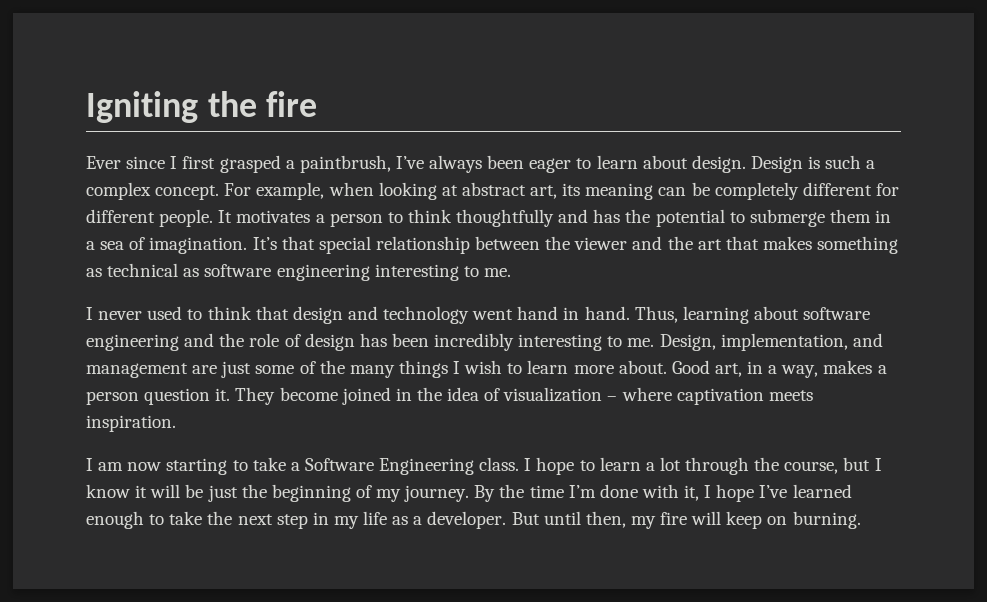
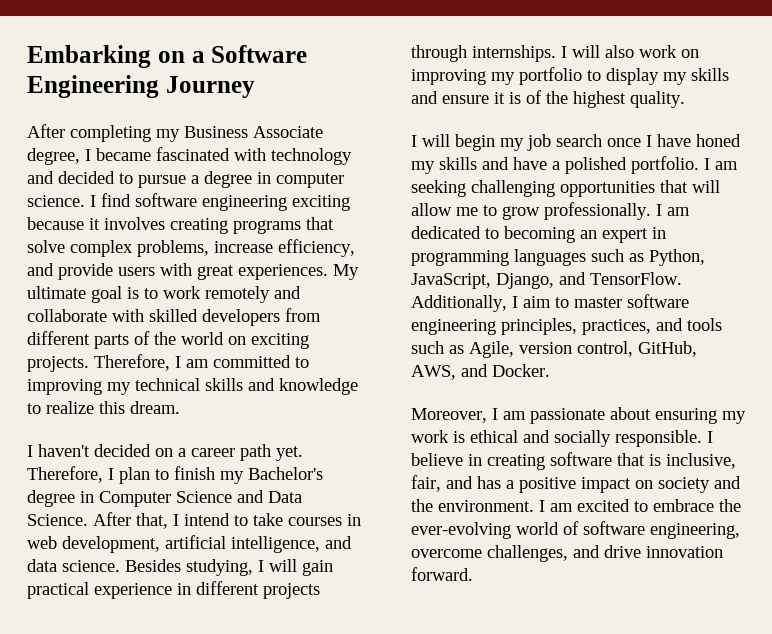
[86,91,318,123] [86,155,876,173] [86,182,899,200] [86,209,892,227] [86,236,899,254] [86,263,511,281] [86,306,871,324] [86,333,883,351] [86,360,887,378] [86,387,813,405] [86,415,176,432] [86,457,882,475] [86,484,852,502] [86,511,861,529] Igniting the fire // Ever since I first grasped a paintbrush, I’ve always been eager to learn about design. Design is such a complex concept. For example, when looking at abstract art, its meaning can be completely different for different people. It motivates a person to think thoughtfully and has the potential to submerge them in a sea of imagination. It’s that special relationship between the viewer and the art that makes something as technical as software engineering interesting to me. // I never used to think that design and technology went hand in hand. Thus, learning about software engineering and the role of design has been incredibly interesting to me. Design, implementation, and management are just some of the many things I wish to learn more about. Good art, in a way, makes a person question it. They become joined in the idea of visualization – where captivation meets inspiration. // I am now starting to take a Software Engineering class. I hope to learn a lot through the course, but I know it will be just the beginning of my journey. By the time I’m done with it, I hope I’ve learned enough to take the next step in my life as a developer. But until then, my fire will keep on burning. -> [27,45,308,68] [27,75,255,98] [27,124,323,142] [27,147,352,165] [27,171,344,188] [27,193,350,211] [27,217,334,234] [27,239,355,257] [27,263,359,280] [27,286,301,303] [27,308,321,326] [27,331,309,349] [27,354,309,372] [27,378,358,395] [27,401,180,414] [27,444,303,461] [27,466,323,484] [27,490,302,507] [27,512,361,529] [27,535,352,553] [27,559,333,576] [27,581,320,599] [411,45,699,62] [411,67,729,85] [411,90,685,108] [411,134,741,151] [411,156,738,174] [411,180,720,197] [411,202,690,220] [411,226,666,243] [411,249,705,266] [411,272,682,289] [411,294,689,312] [411,318,722,335] [411,341,697,358] [411,364,550,380] [411,407,746,424] [411,430,713,447] [411,452,736,470] [411,475,741,493] [411,499,741,512] [411,521,740,539] [411,545,723,562] [411,567,473,581] Embarking on a Software Engineering Journey // After completing my Business Associate degree, I became fascinated with technology and decided to pursue a degree in computer science. I find software engineering exciting because it involves creating programs that solve complex problems, increase efficiency, and provide users with great experiences. My ultimate goal is to work remotely and collaborate with skilled developers from different parts of the world on exciting projects. Therefore, I am committed to improving my technical skills and knowledge to realize this dream. // I haven't decided on a career path yet. Therefore, I plan to finish my Bachelor's degree in Computer Science and Data Science. After that, I intend to take courses in web development, artificial intelligence, and data science. Besides studying, I will gain practical experience in different projects through internships. I will also work on improving my portfolio to display my skills and ensure it is of the highest quality. // I will begin my job search once I have honed my skills and have a polished portfolio. I am seeking challenging opportunities that will allow me to grow professionally. I am dedicated to becoming an expert in programming languages such as Python, JavaScript, Django, and TensorFlow. Additionally, I aim to master software engineering principles, practices, and tools such as Agile, version control, GitHub, AWS, and Docker. // Moreover, I am passionate about ensuring my work is ethical and socially responsible. I believe in creating software that is inclusive, fair, and has a positive impact on society and the environment. I am excited to embrace the ever-evolving world of software engineering, overcome challenges, and drive innovation forward.

